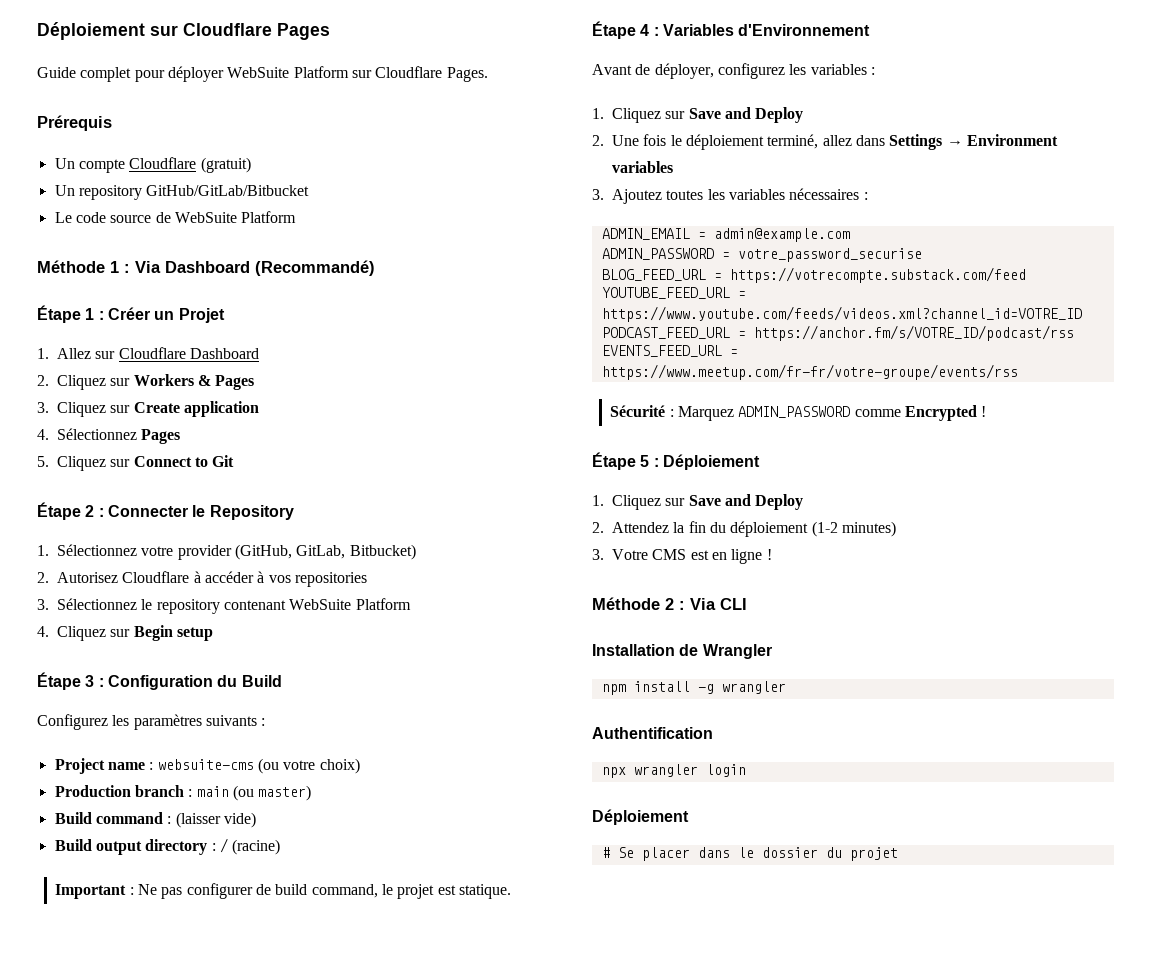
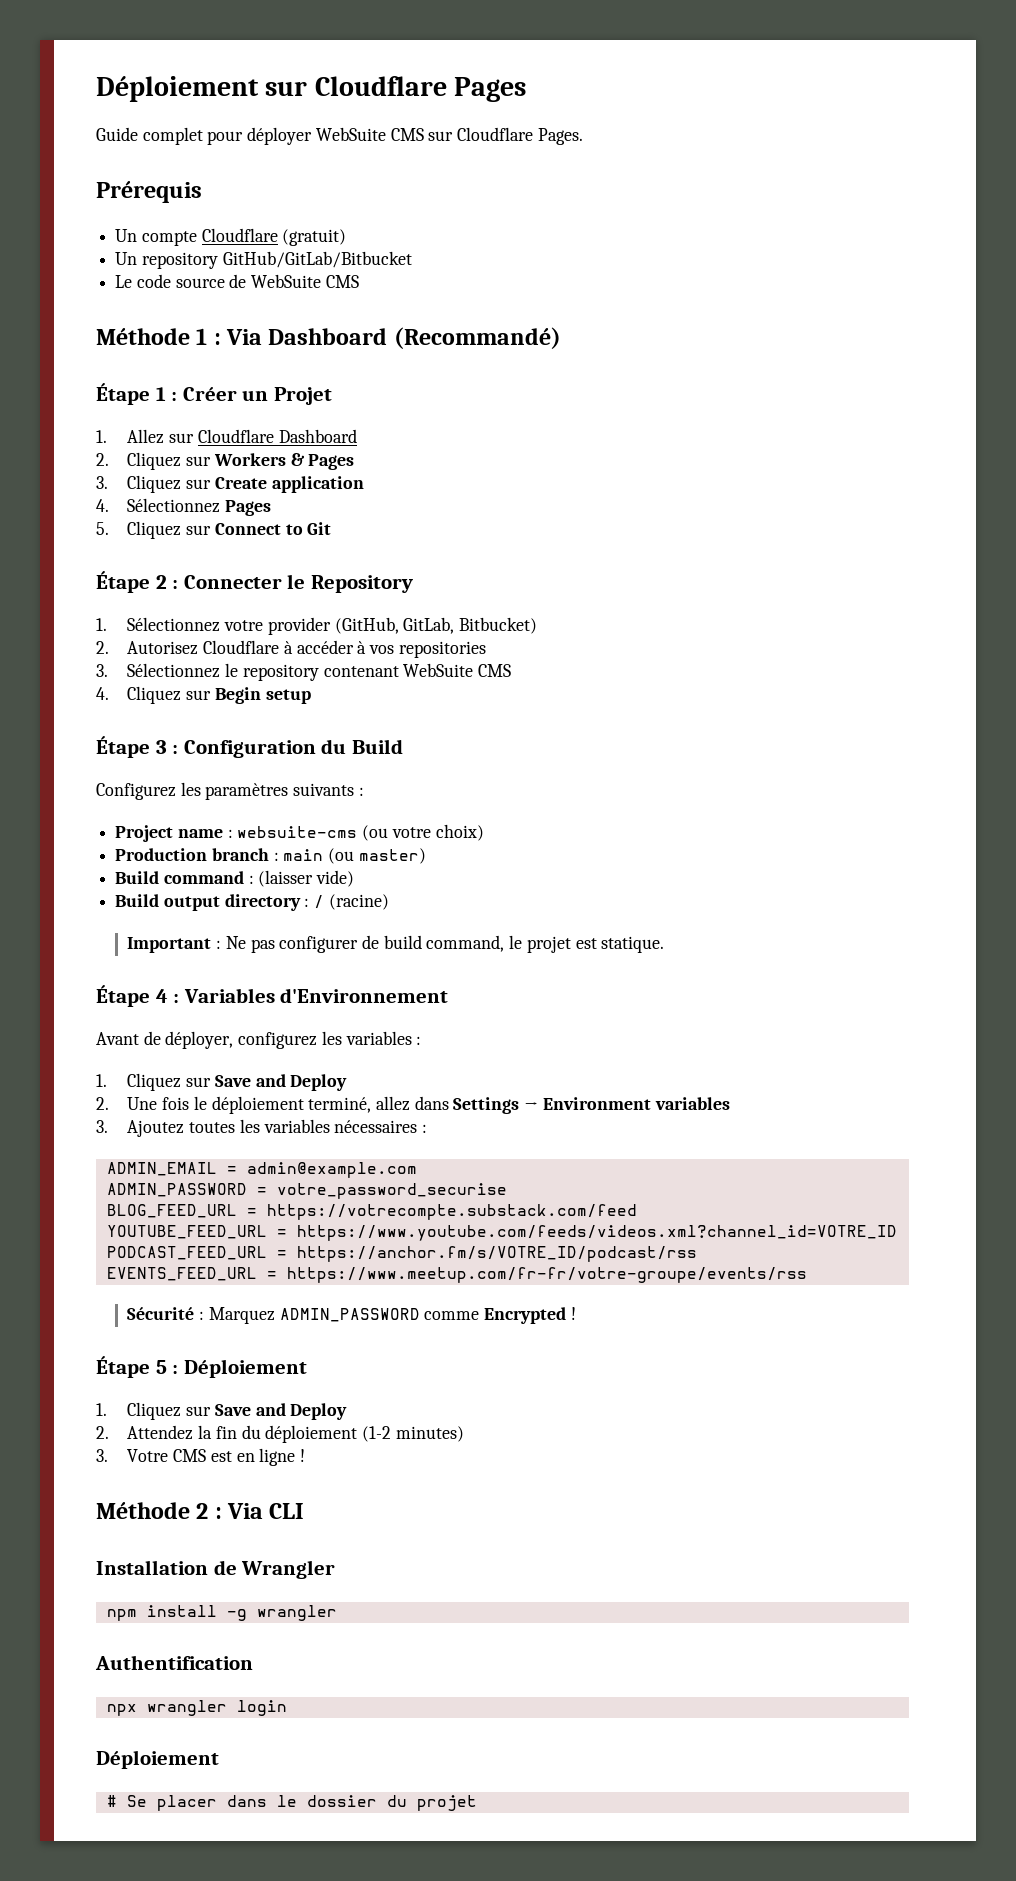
[293,66,349,78] Platform -> [390,128,424,141] CMS
[241,211,297,223] Platform -> [325,275,359,288] CMS
[355,598,411,610] Platform -> [478,664,512,677] CMS

